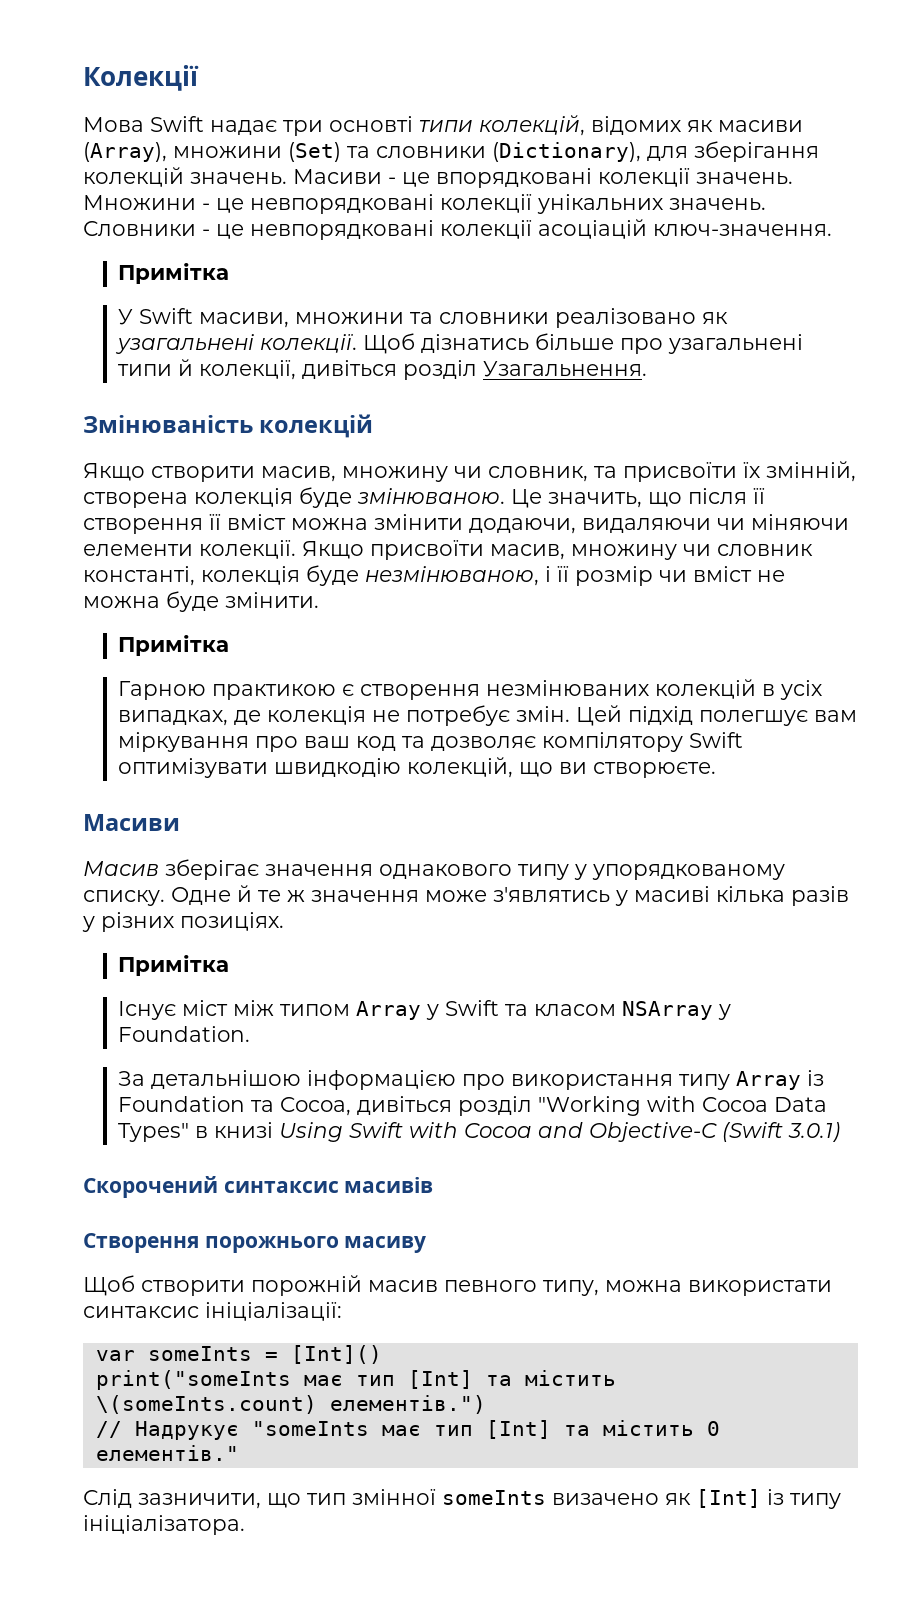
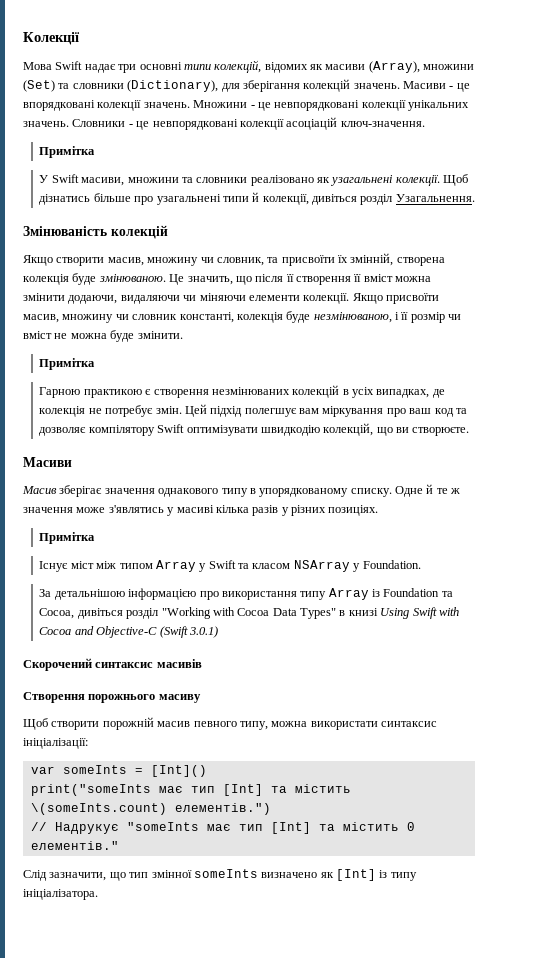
[329,116,413,132] основті -> [139,62,182,70] основні
[574,864,587,880] у -> [249,488,256,494] в
[138,1493,261,1509] зазничити, -> [49,872,107,881] зазначити,
[552,1493,659,1505] визачено -> [261,872,318,878] визначено

